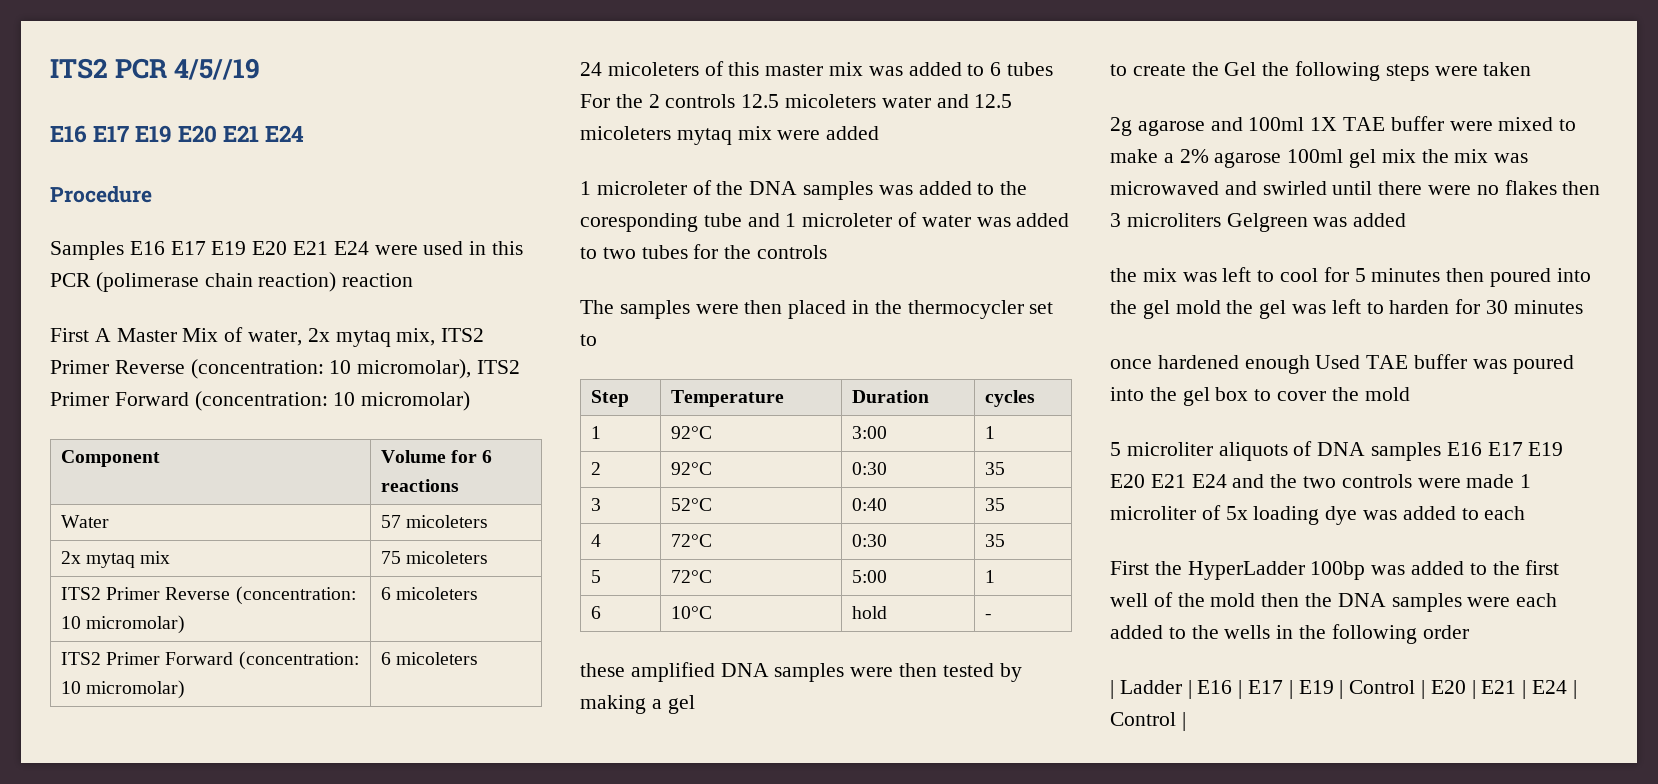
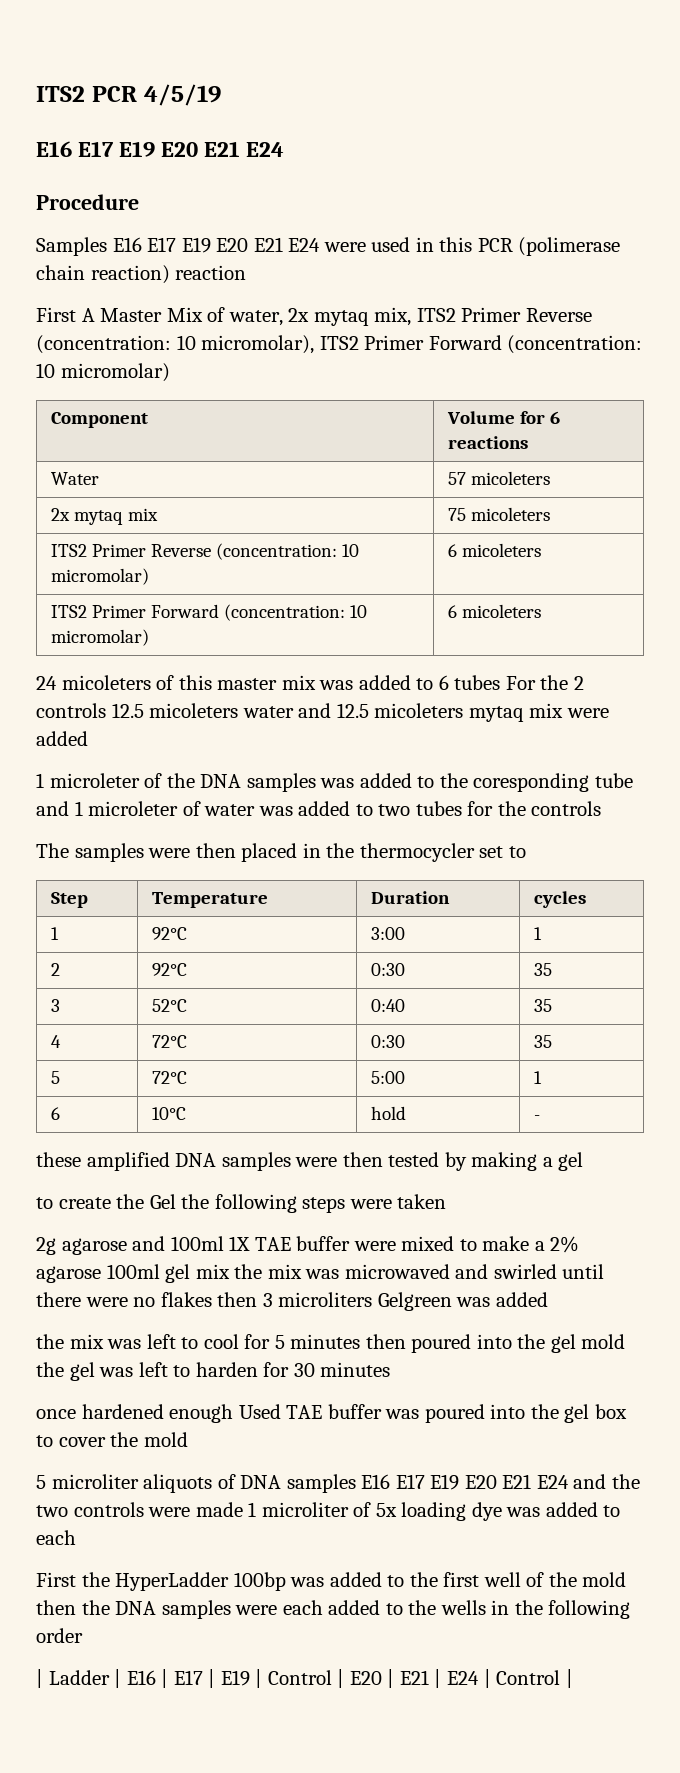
[174,58,261,80] 4/5//19 -> [143,84,221,106] 4/5/19

